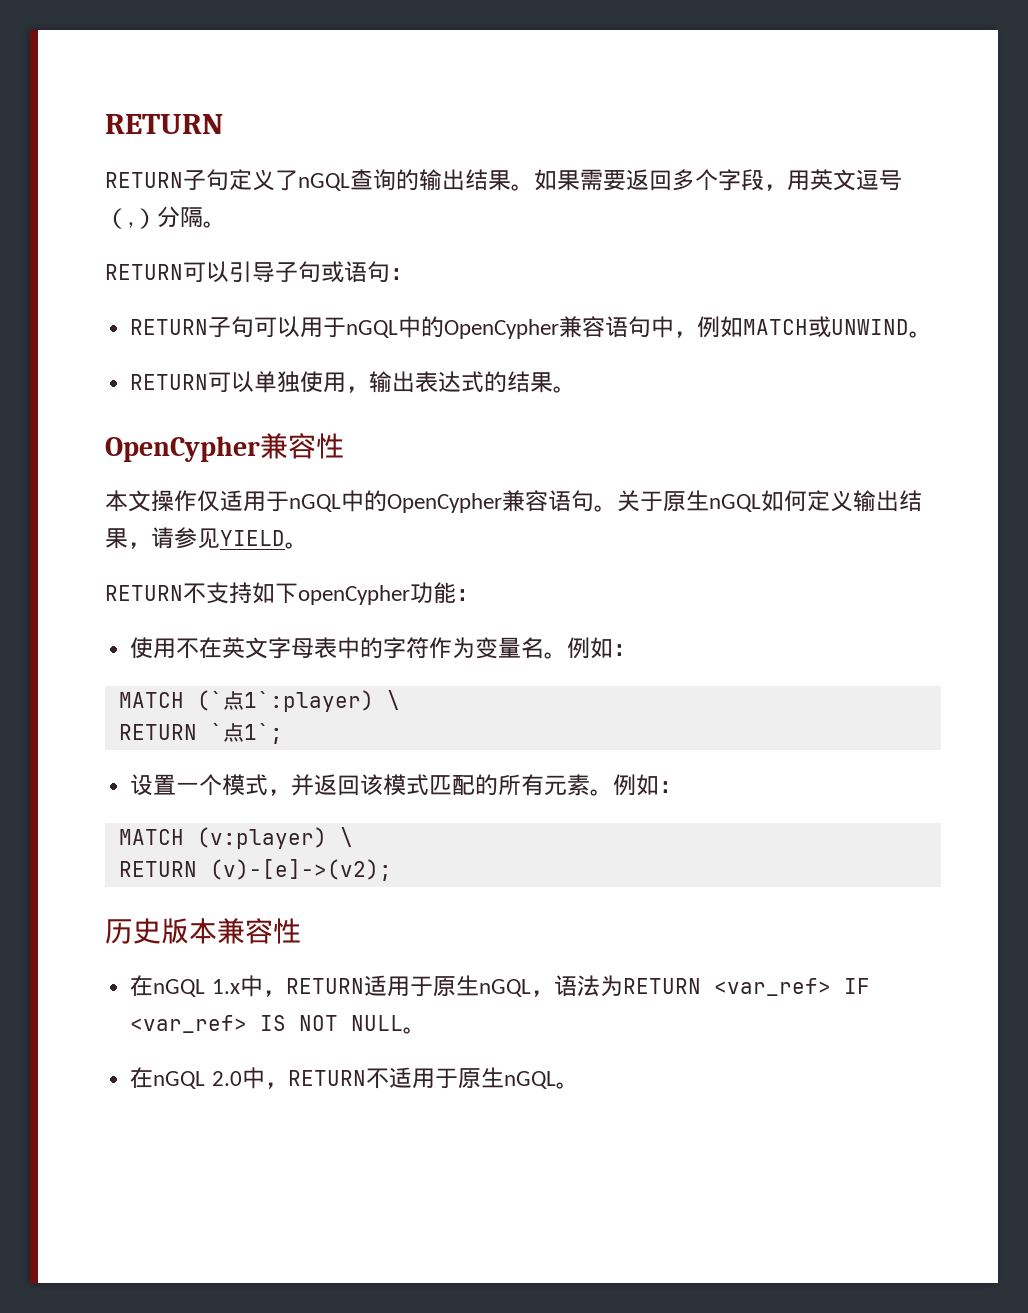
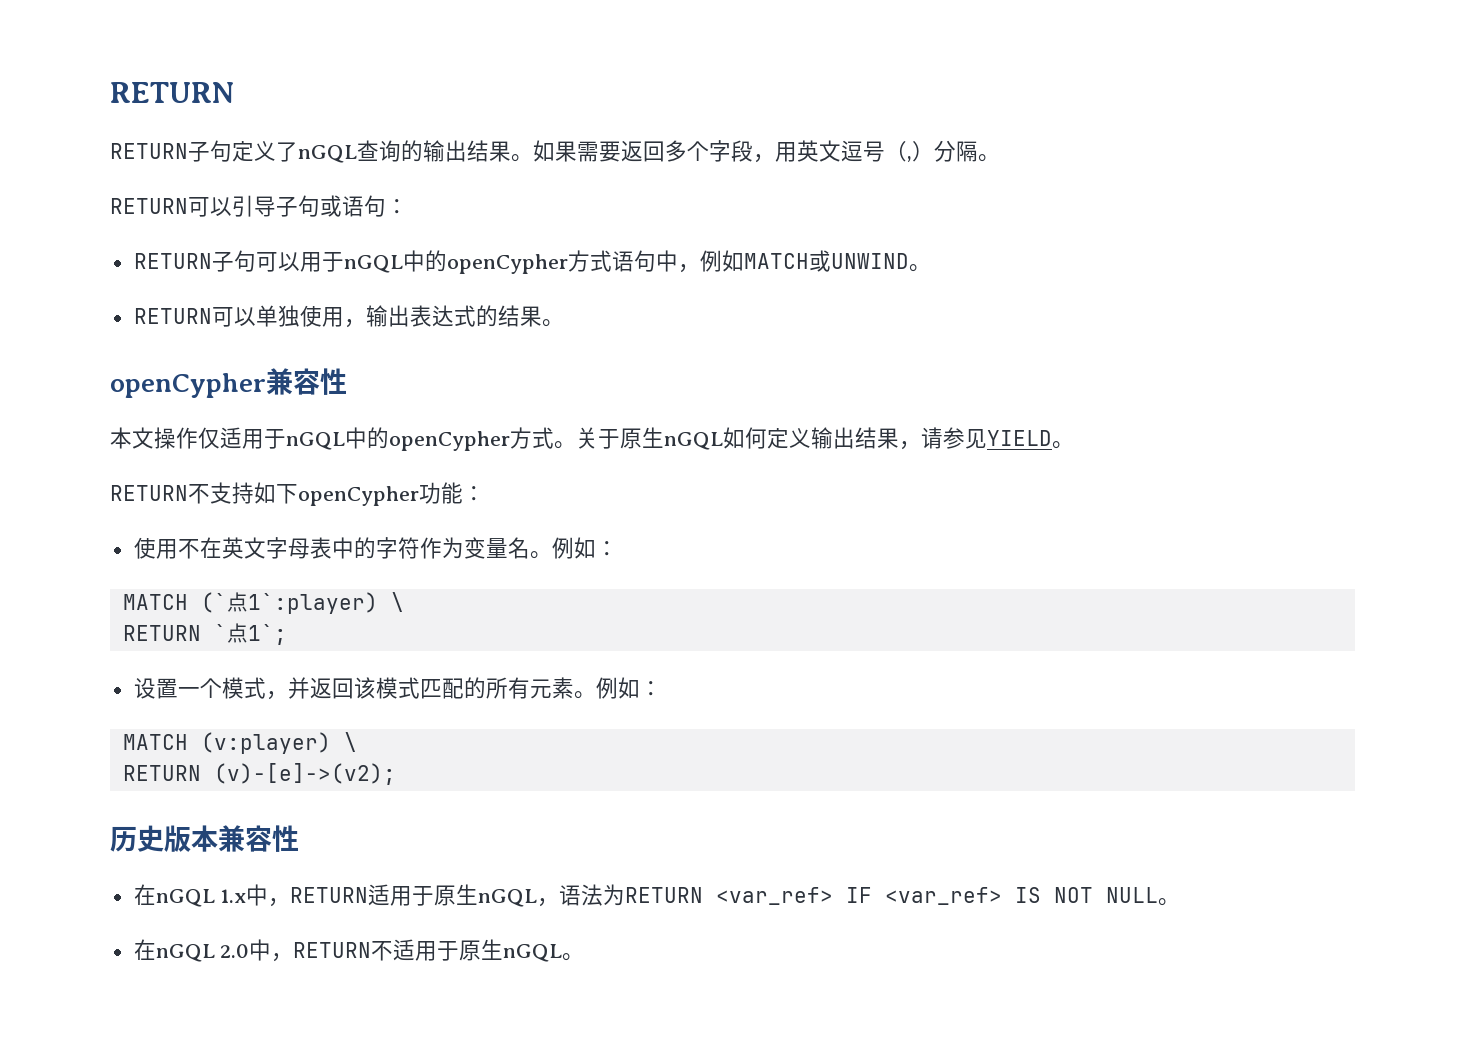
[444,316,606,339] OpenCypher兼容 -> [446,250,612,274] openCypher方式
[105,436,260,462] OpenCypher -> [110,373,266,398] openCypher
[387,490,594,513] OpenCypher兼容语句 -> [389,427,554,451] openCypher方式

